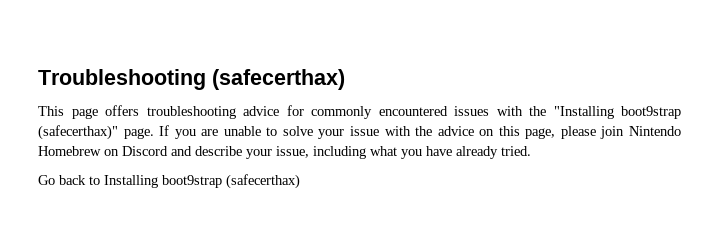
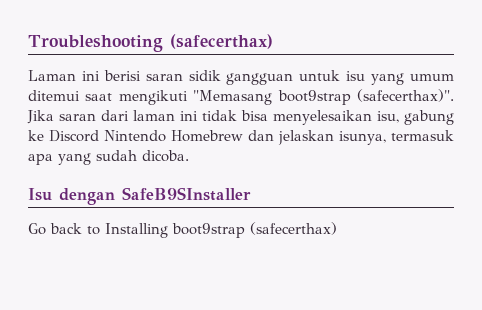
[38,105,681,119] [38,125,681,140] [38,146,531,159] This page offers troubleshooting advice for commonly encountered issues with the "Installing boot9strap (safecerthax)" page. If you are unable to solve your issue with the advice on this page, please join Nintendo Homebrew on Discord and describe your issue, including what you have already tried. -> [28,70,455,85] [28,89,454,105] [27,110,454,125] [28,130,454,145] [28,150,189,165] [28,187,251,205] Laman ini berisi saran sidik gangguan untuk isu yang umum ditemui saat mengikuti "Memasang boot9strap (safecerthax)". Jika saran dari laman ini tidak bisa menyelesaikan isu, gabung ke Discord Nintendo Homebrew dan jelaskan isunya, termasuk apa yang sudah dicoba. // Isu dengan SafeB9SInstaller

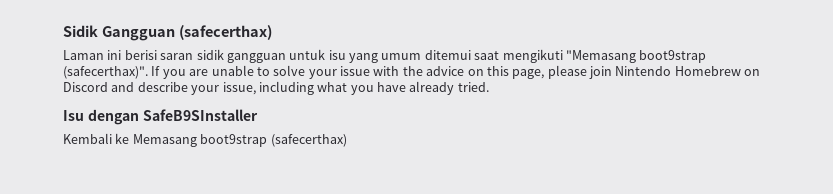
[28,35,163,52] Troubleshooting -> [63,25,175,41] Sidik Gangguan
[27,110,454,125] [28,130,454,145] [28,150,189,165] Jika saran dari laman ini tidak bisa menyelesaikan isu, gabung ke Discord Nintendo Homebrew dan jelaskan isunya, termasuk apa yang sudah dicoba. -> [151,65,761,79] [63,81,489,95] If you are unable to solve your issue with the advice on this page, please join Nintendo Homebrew on Discord and describe your issue, including what you have already tried.
[28,223,168,238] Go back to Installing -> [63,133,197,147] Kembali ke Memasang

